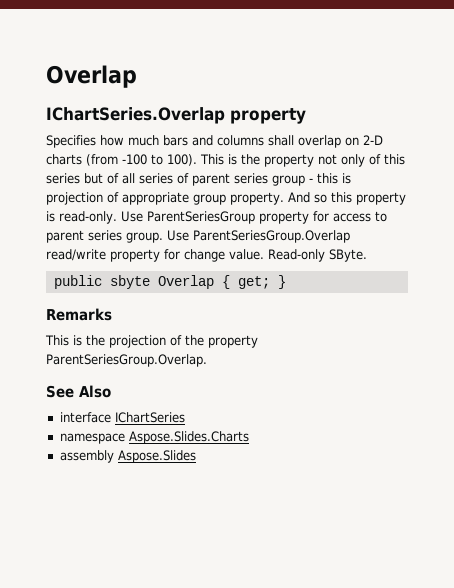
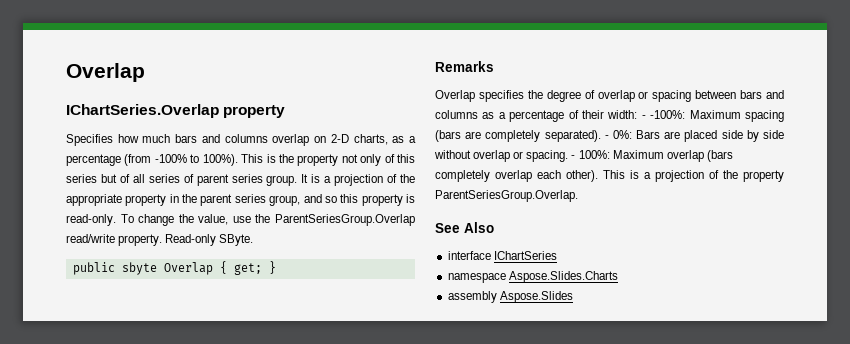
[268,135,294,146] shall -> (268, 138) none
[46,154,197,166] charts (from -100 to 100). -> [353,134,416,145] [66,154,238,166] charts, as a percentage (from -100% to 100%).
[272,173,351,186] [46,192,310,205] group - this is projection of appropriate group property. And -> [266,174,415,186] [66,194,322,206] group. It is a projection of the appropriate property in the parent series group, and
[120,211,387,224] [46,230,350,243] [46,249,264,262] Use ParentSeriesGroup property for access to parent series group. Use ParentSeriesGroup.Overlap read/write property for change value. -> [120,214,415,226] [66,234,163,246] To change the value, use the ParentSeriesGroup.Overlap read/write property.
[45,335,105,346] This is the -> [435,90,784,102] [435,110,784,122] [435,130,784,142] [434,150,733,162] [435,170,651,182] Overlap specifies the degree of overlap or spacing between bars and columns as a percentage of their width: - -100%: Maximum spacing (bars are completely separated). - 0%: Bars are placed side by side without overlap or spacing. - 100%: Maximum overlap (bars completely overlap each other). This is a

